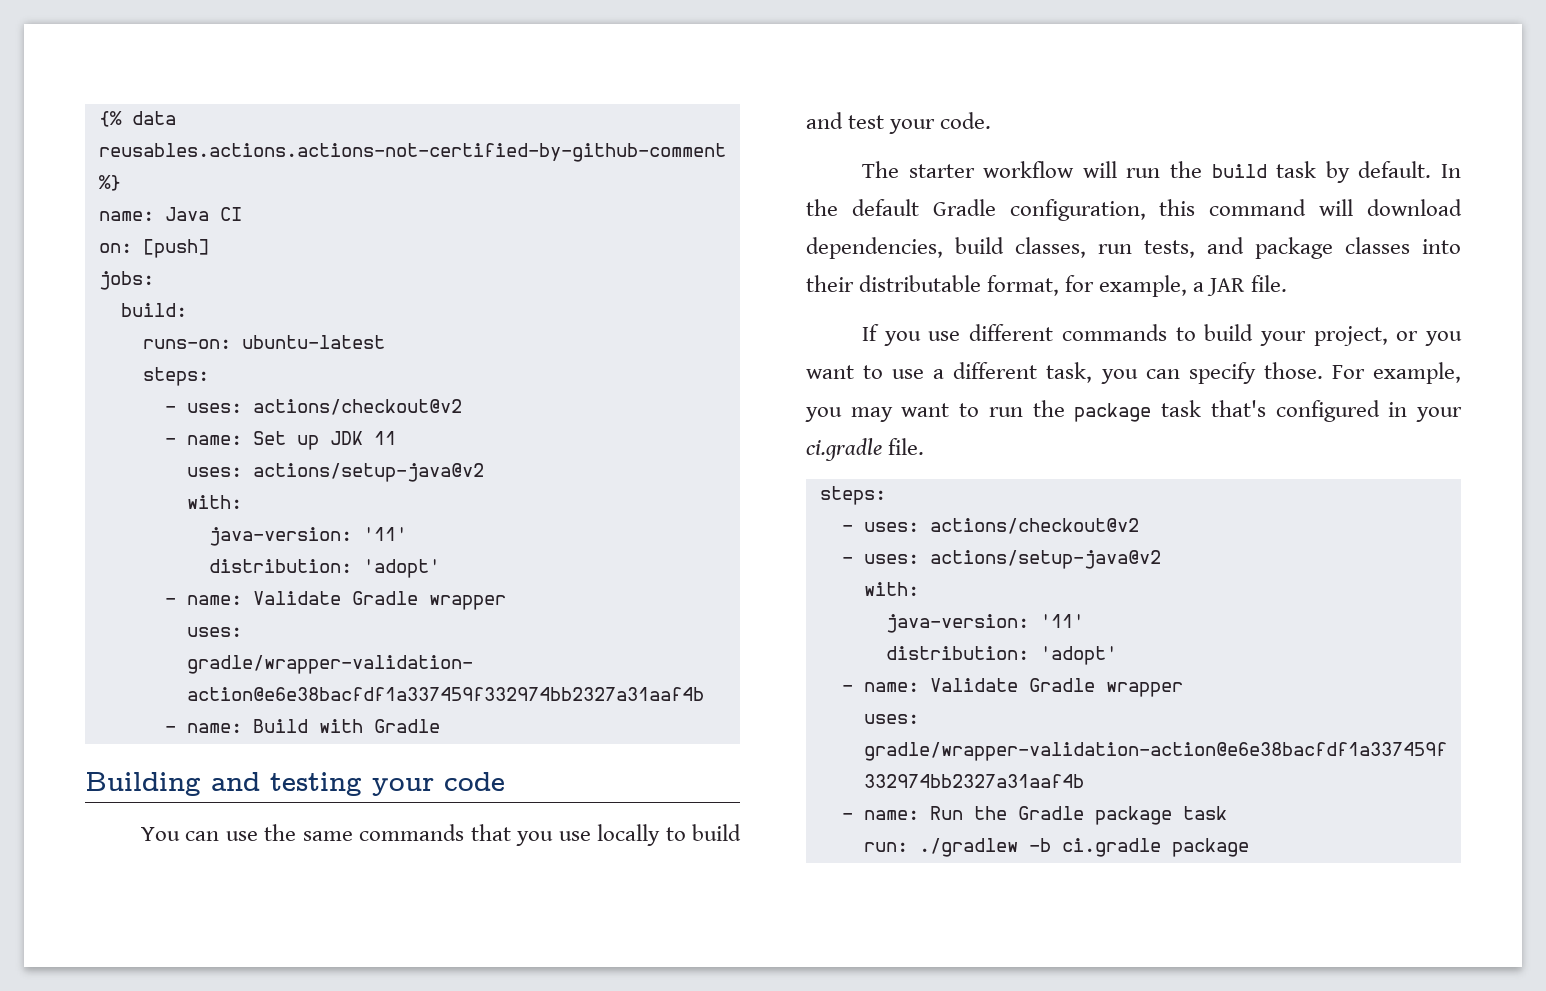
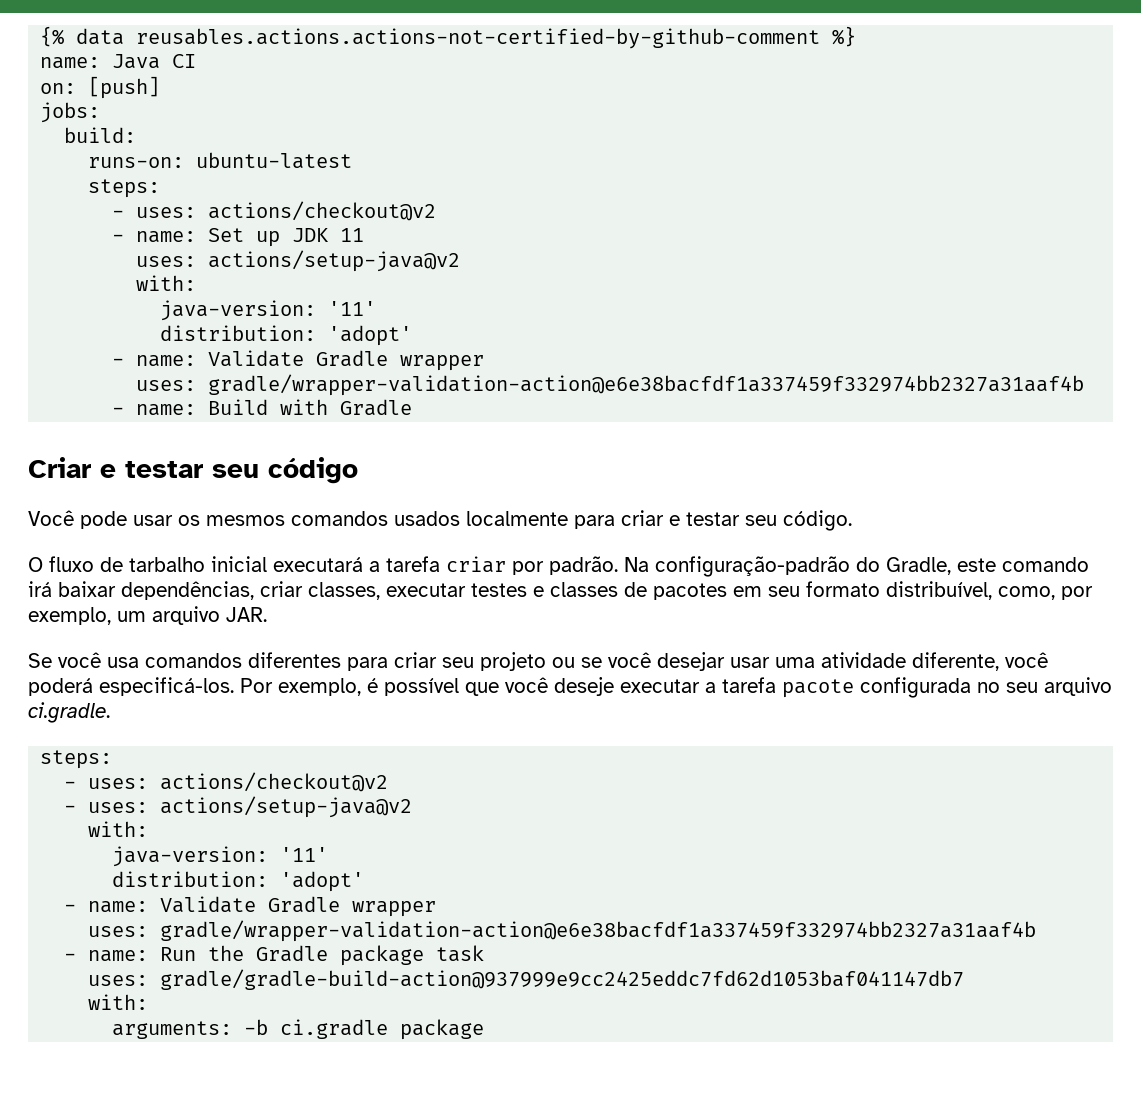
[85,772,505,796] [141,824,741,846] [806,112,992,134] [862,161,1461,183] [806,199,1462,221] [806,237,1461,259] [806,275,1287,297] [862,324,1462,346] [806,362,1461,384] [805,400,1462,422] [806,438,925,461] Building and testing your code // You can use the same commands that you use locally to build and test your code. // The starter workflow will run the build task by default. In the default Gradle configuration, this command will download dependencies, build classes, run tests, and package classes into their distributable format, for example, a JAR file. // If you use different commands to build your project, or you want to use a different task, you can specify those. For example, you may want to run the package task that's configured in your ci.gradle file. -> [28,457,358,484] [28,510,852,531] [28,556,1089,577] [28,581,1093,600] [28,606,267,625] [28,652,1048,671] [28,677,1112,698] [28,702,110,723] Criar e testar seu código // Você pode usar os mesmos comandos usados localmente para criar e testar seu código. // O fluxo de tarbalho inicial executará a tarefa criar por padrão. Na configuração-padrão do Gradle, este comando irá baixar dependências, criar classes, executar testes e classes de pacotes em seu formato distribuível, como, por exemplo, um arquivo JAR. // Se você usa comandos diferentes para criar seu projeto ou se você desejar usar uma atividade diferente, você poderá especificá-los. Por exemplo, é possível que você deseje executar a tarefa pacote configurada no seu arquivo ci.gradle.
[863,838,1018,857] run: ./gradlew -> [88,969,965,990] [88,994,149,1010] [112,1021,233,1039] uses: gradle/gradle-build-action@937999e9cc2425eddc7fd62d1053baf041147db7 // with: // arguments:

